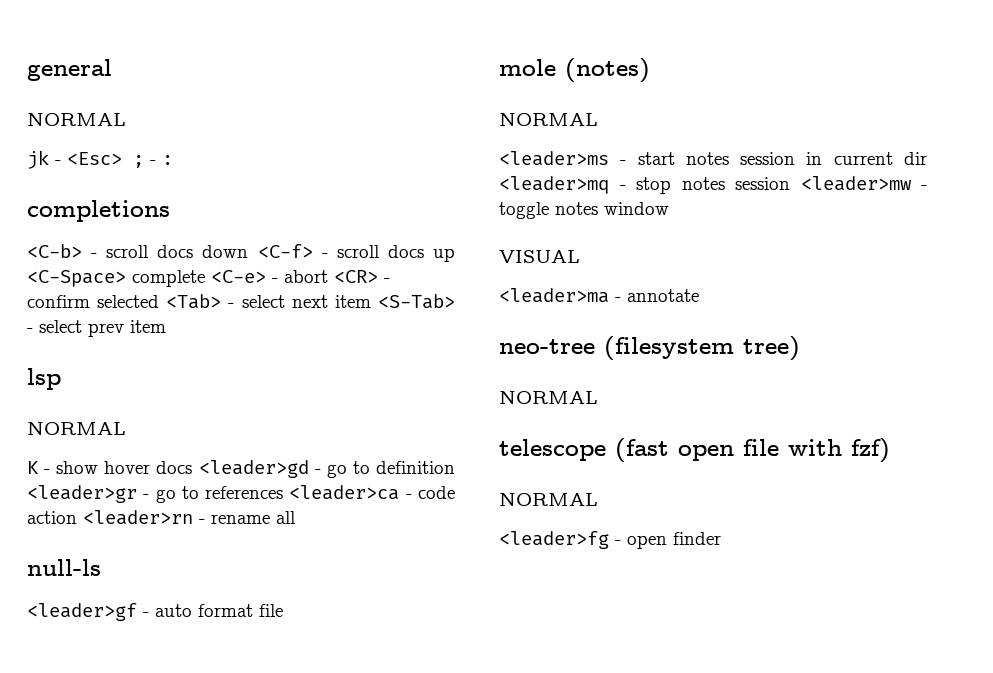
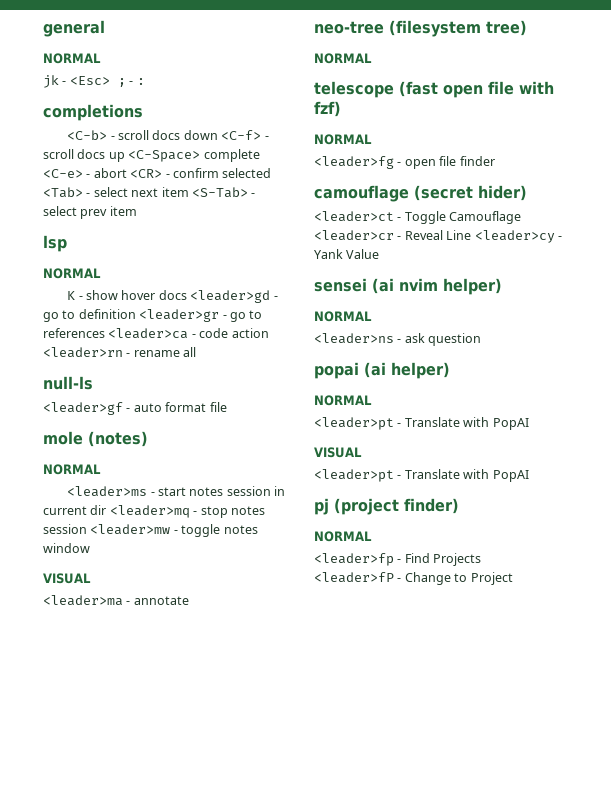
(667, 542) none -> [439,156,457,166] file
(721, 538) none -> [314,185,527,202] [314,211,522,224] [314,230,562,243] [314,249,380,259] [314,278,502,295] [314,311,372,322] [314,333,482,346] [314,362,450,379] [314,395,372,406] [314,417,529,430] [314,447,362,458] [314,469,529,482] [314,498,459,515] [314,531,372,542] [314,553,482,566] [314,572,513,585] // camouflage (secret hider) // <leader>ct - Toggle Camouflage <leader>cr - Reveal Line <leader>cy - Yank Value // sensei (ai nvim helper) // NORMAL // <leader>ns - ask question // popai (ai helper) // NORMAL // <leader>pt - Translate with PopAI // VISUAL // <leader>pt - Translate with PopAI // pj (project finder) // NORMAL // <leader>fp - Find Projects <leader>fP - Change to Project

